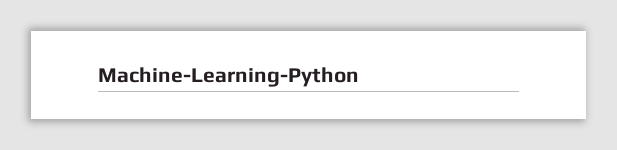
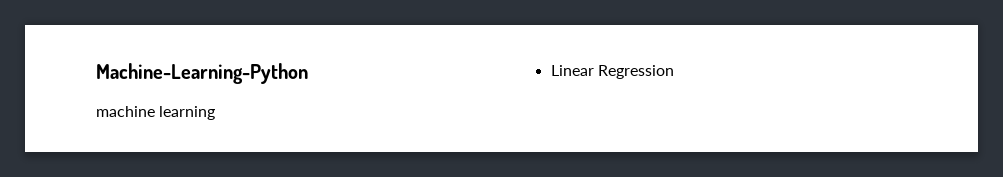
(359, 77) none -> [96,106,216,120] [550,65,674,79] // machine learning // Linear Regression

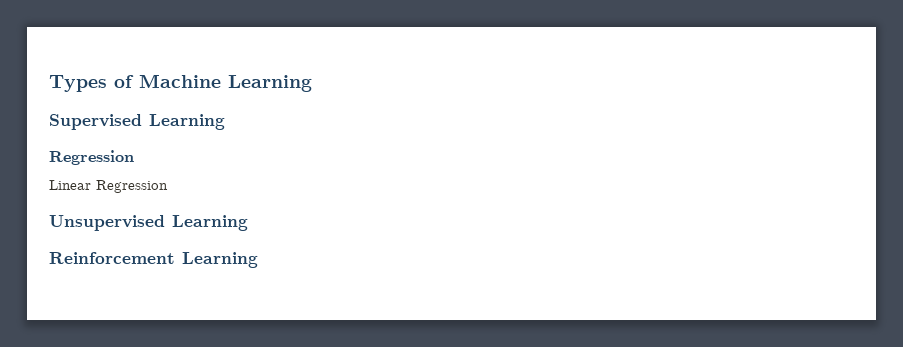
[96,63,308,84] [96,106,216,120] [550,65,674,79] Machine-Learning-Python // machine learning // Linear Regression -> [49,74,312,92] [49,114,225,130] [49,150,134,165] [49,180,168,193] [49,215,248,231] [49,252,258,268] Types of Machine Learning // Supervised Learning // Regression // Linear Regression // Unsupervised Learning // Reinforcement Learning

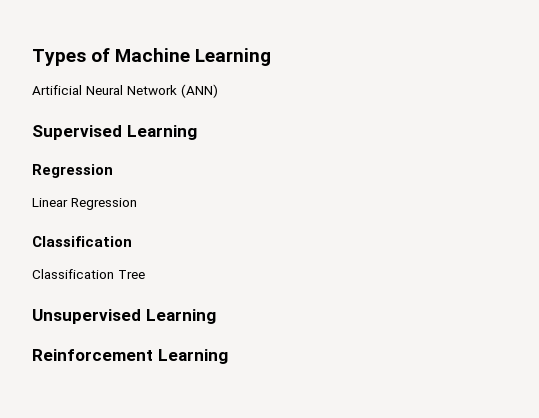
(312, 83) none -> [32,84,218,98] // Artificial Neural Network (ANN)
(168, 186) none -> [32,236,132,247] [32,269,145,279] // Classification // Classification Tree

